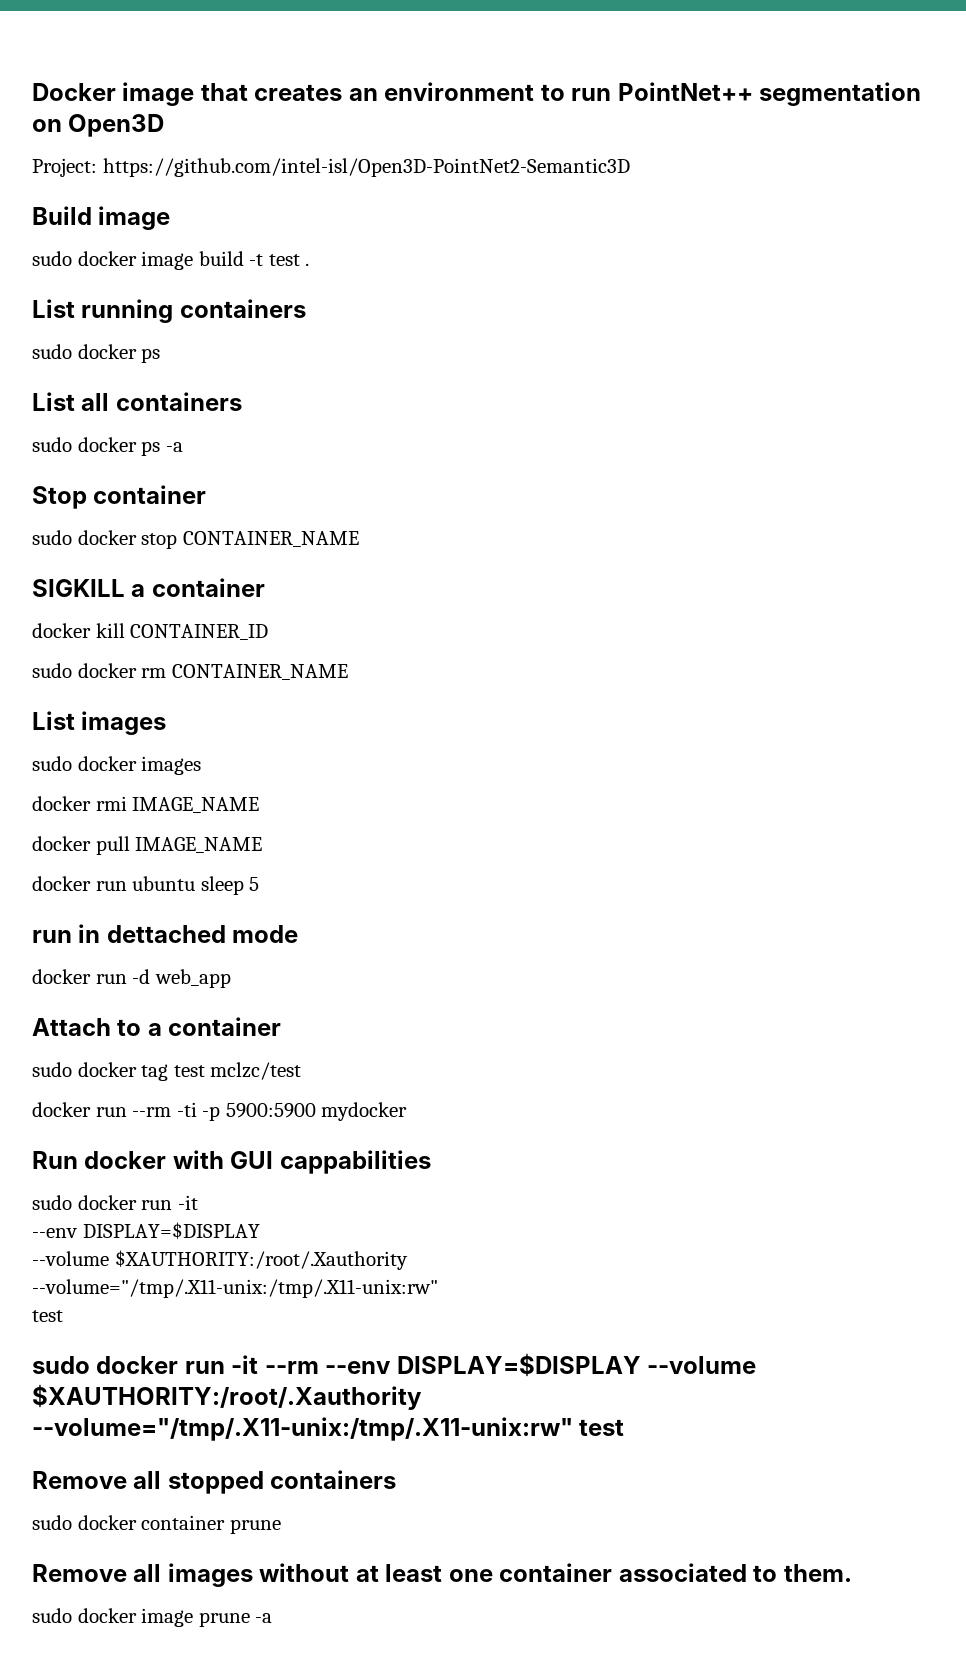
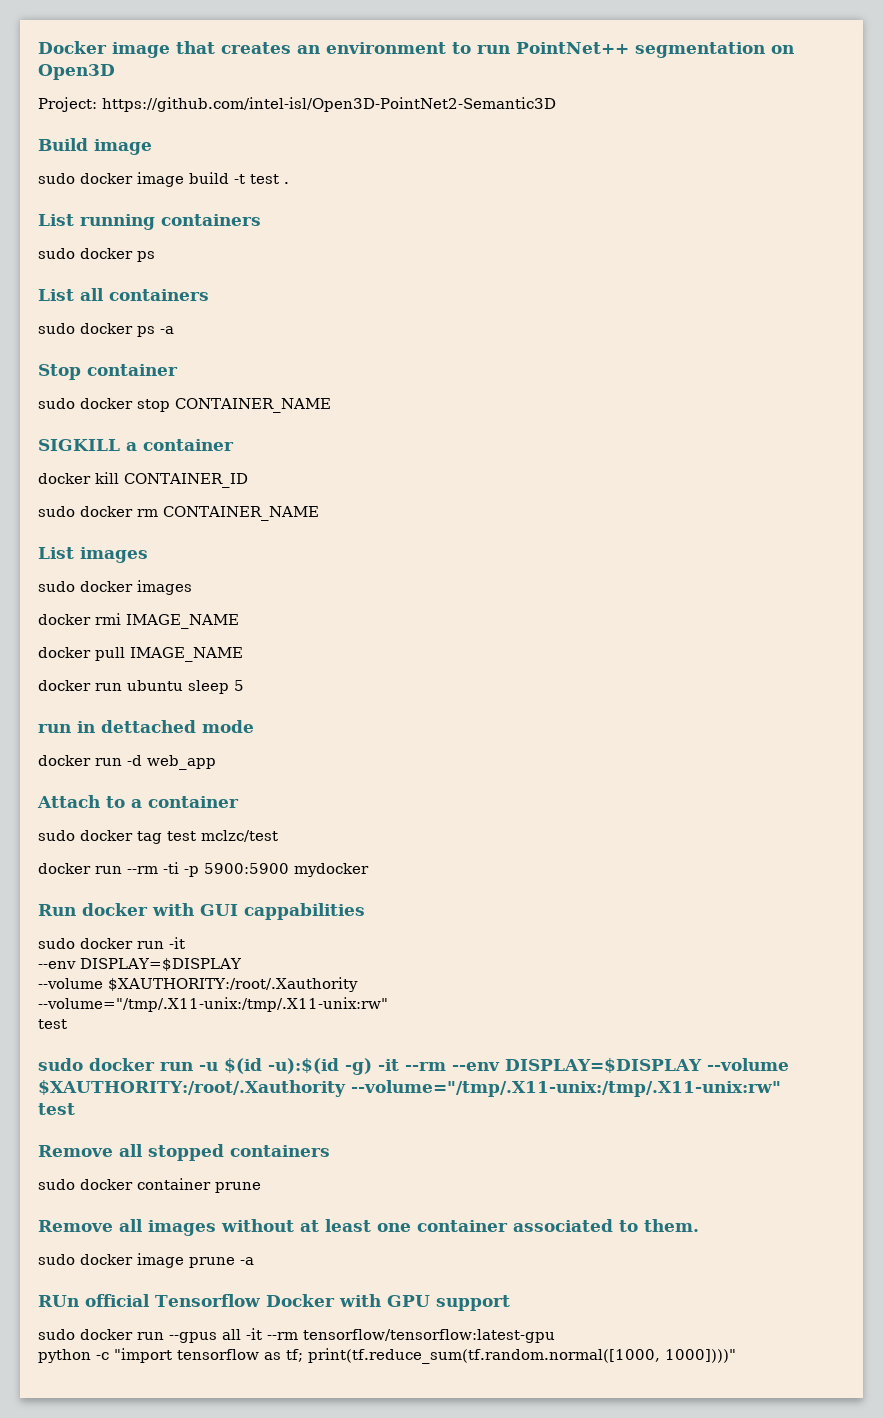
(225, 1367) none -> [199,1058,372,1075] -u $(id -u):$(id -g)
(273, 1618) none -> [38,1294,510,1311] [38,1328,555,1343] [38,1348,736,1364] // RUn official Tensorflow Docker with GPU support // sudo docker run --gpus all -it --rm tensorflow/tensorflow:latest-gpu // python -c "import tensorflow as tf; print(tf.reduce_sum(tf.random.normal([1000, 1000])))"

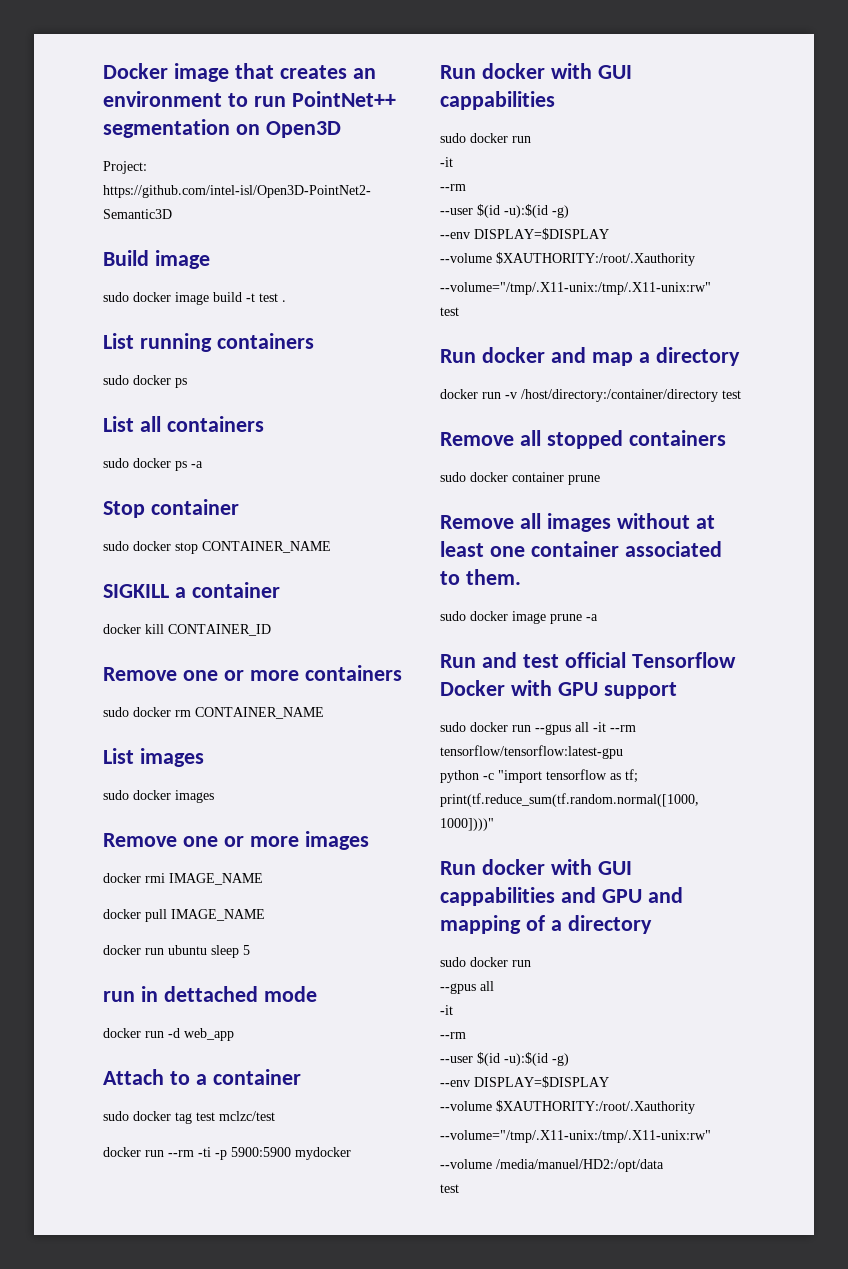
(248, 480) none -> [103,665,402,681] // Remove one or more containers
(192, 587) none -> [103,831,369,850] // Remove one or more images
[169,937,185,949] -it -> [440,157,453,167] [440,184,466,191] [440,204,569,218] // -it // --rm // --user $(id -u):$(id -g)
[38,1058,789,1075] [38,1080,781,1097] sudo docker run -u $(id -u):$(id -g) -it --rm --env DISPLAY=$DISPLAY --volume $XAUTHORITY:/root/.Xauthority --volume="/tmp/.X11-unix:/tmp/.X11-unix:rw" -> [440,347,740,366] [440,389,718,402] Run docker and map a directory // docker run -v /host/directory:/container/directory
[38,1295,79,1307] RUn -> [440,652,559,668] Run and test
(736, 1356) none -> [440,859,632,875] [440,887,683,906] [440,915,652,934] [440,957,531,967] [440,981,494,994] [440,1005,453,1015] [440,1032,466,1039] [440,1052,569,1066] [440,1076,609,1088] [440,1100,695,1114] [440,1130,711,1143] [440,1159,664,1172] [440,1184,459,1193] // Run docker with GUI cappabilities and GPU and mapping of a directory // sudo docker run // --gpus all // -it // --rm // --user $(id -u):$(id -g) // --env DISPLAY=$DISPLAY // --volume $XAUTHORITY:/root/.Xauthority // --volume="/tmp/.X11-unix:/tmp/.X11-unix:rw" // --volume /media/manuel/HD2:/opt/data // test

